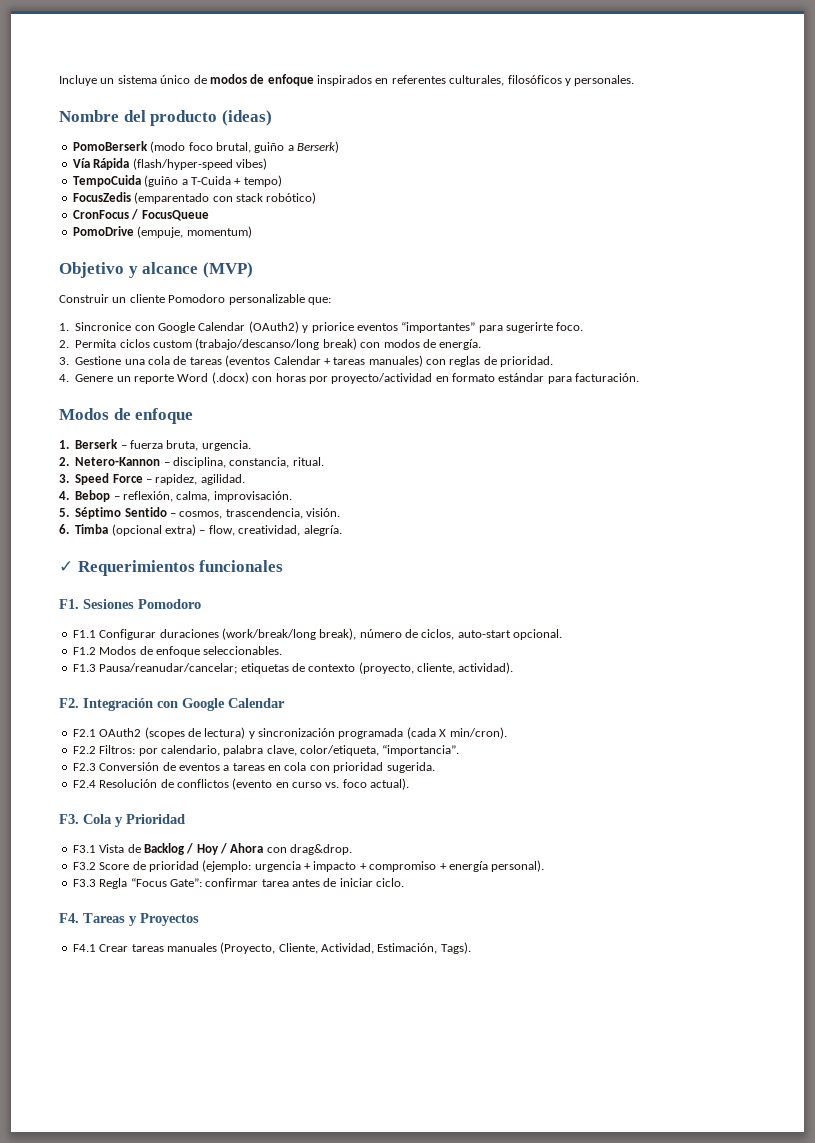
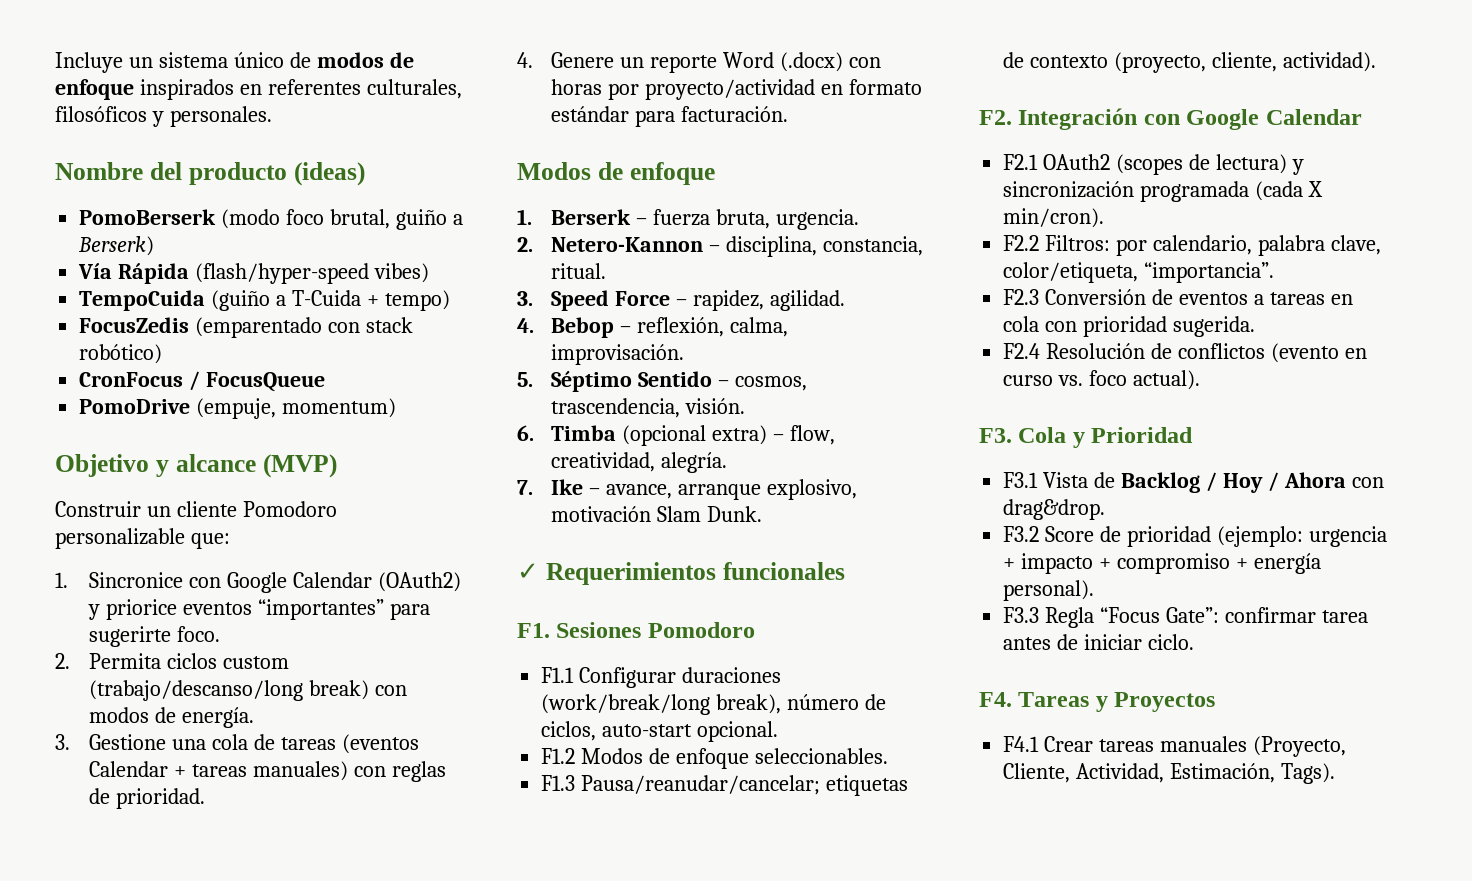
(342, 530) none -> [517,479,857,500] [550,506,762,522] // 7. Ike – avance, arranque explosivo, motivación Slam Dunk.

